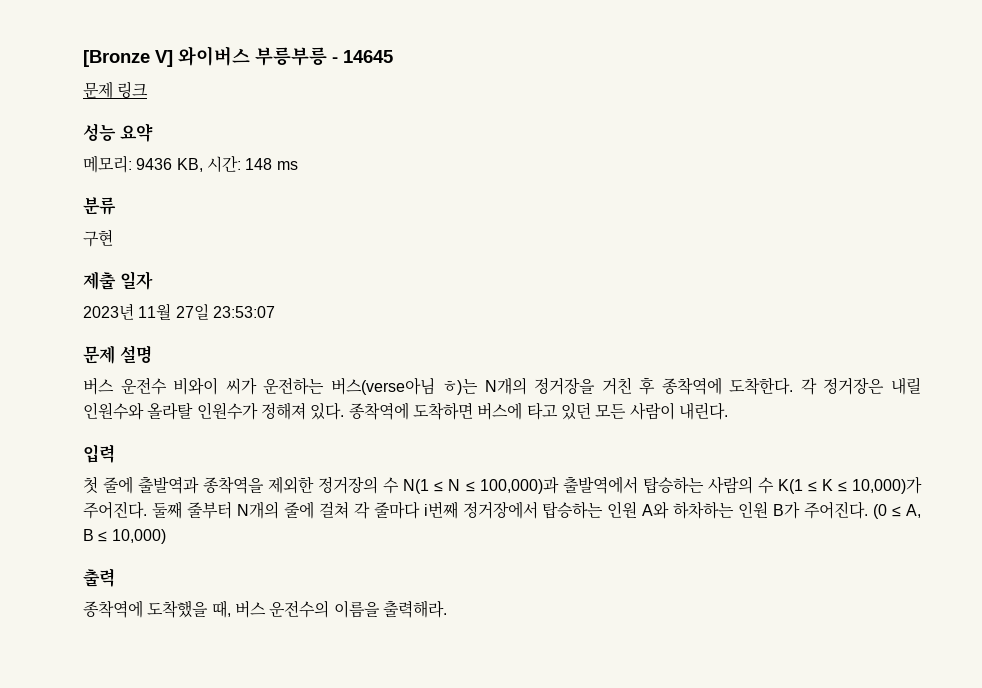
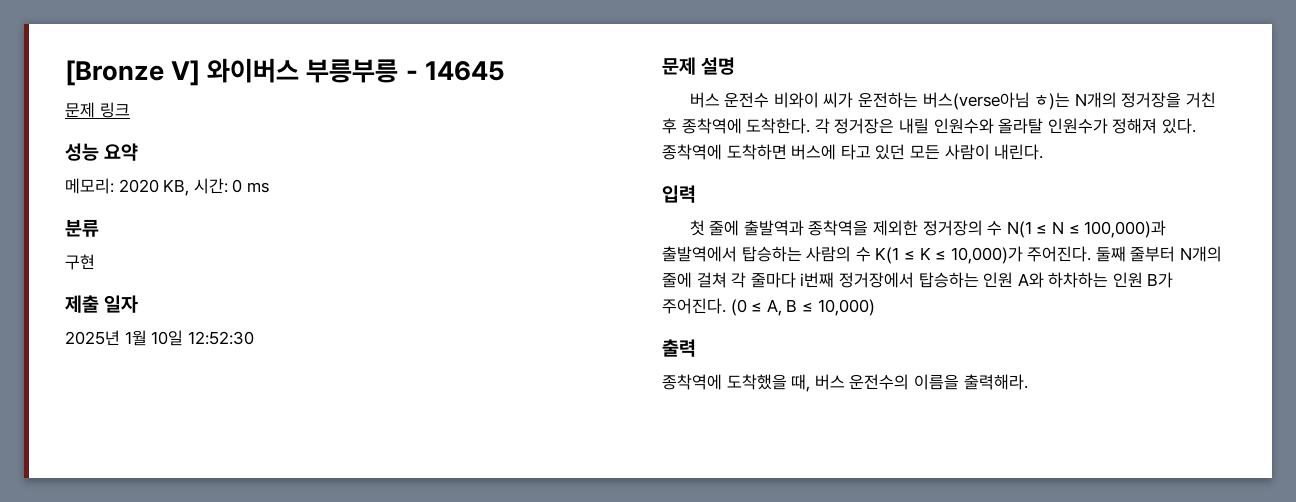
[136,158,173,170] 9436 -> [118,179,159,193] 2020
[245,158,273,170] 148 -> [232,179,243,193] 0
[83,303,275,320] 2023년 11월 27일 23:53:07 -> [65,330,254,346] 2025년 1월 10일 12:52:30

